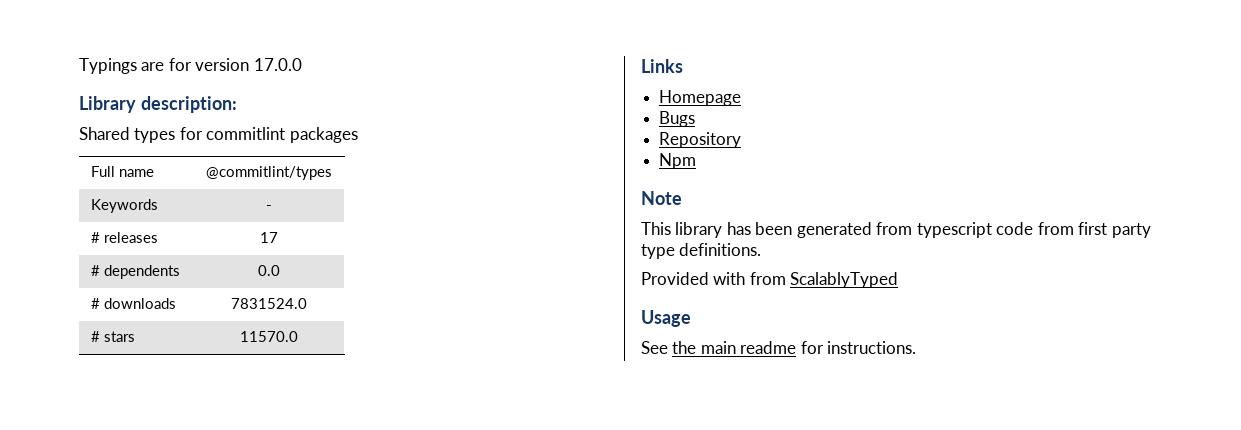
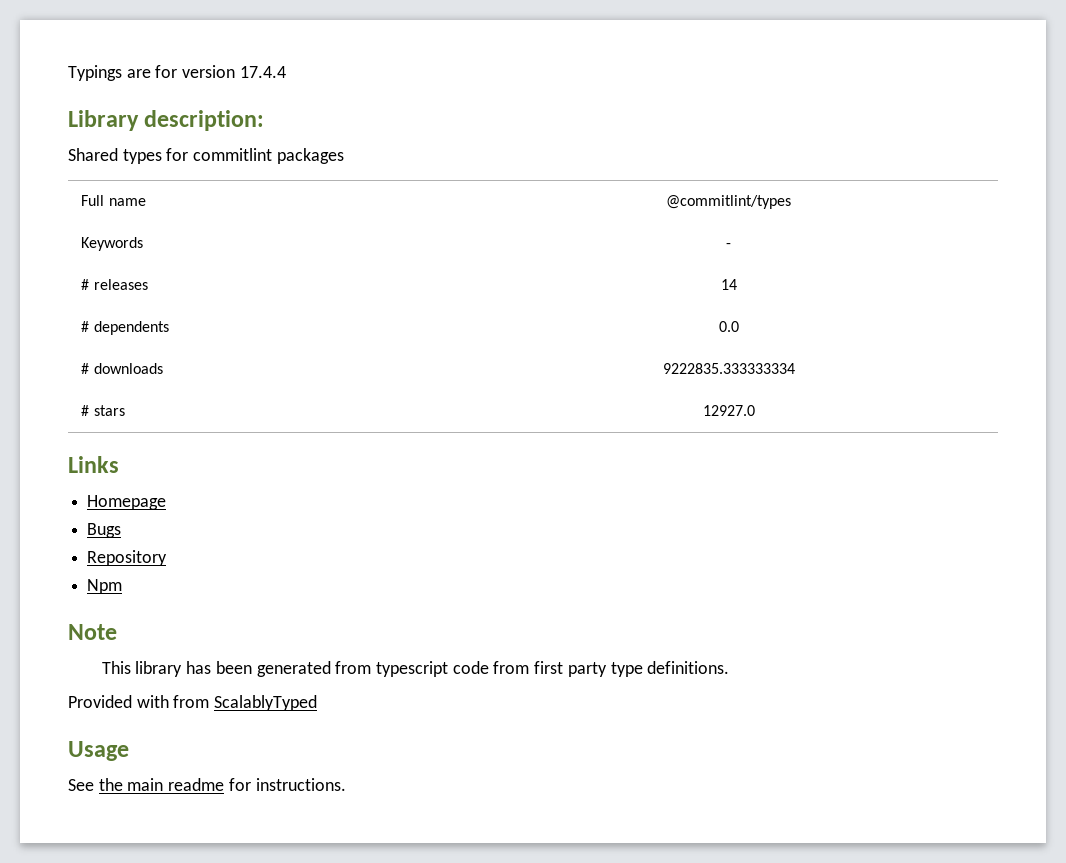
[253,58,302,71] 17.0.0 -> [239,66,286,78] 17.4.4
[260,232,278,243] 17 -> [720,279,737,290] 14
[231,298,307,309] 7831524.0 -> [662,363,795,374] 9222835.333333334
[240,331,298,342] 11570.0 -> [702,405,755,416] 12927.0

